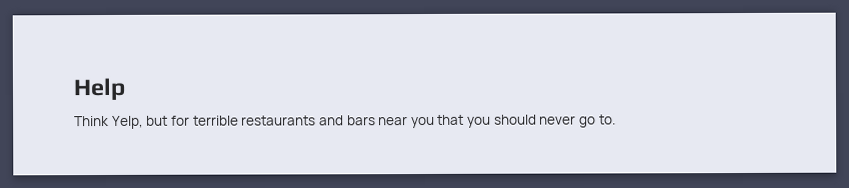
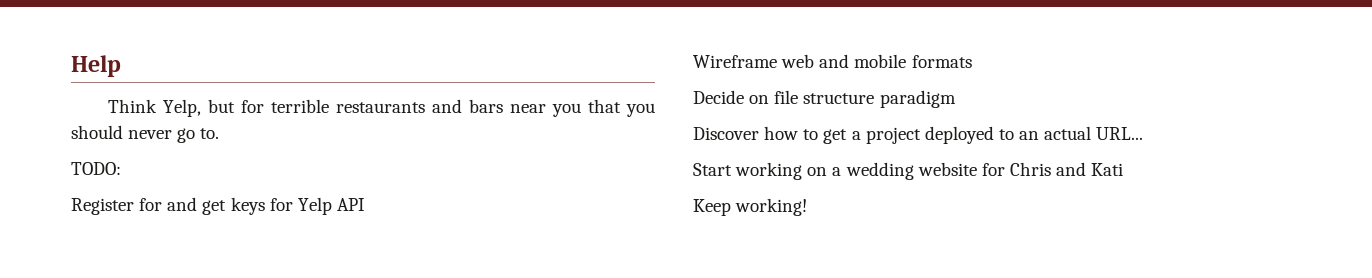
(616, 119) none -> [71,162,121,175] [71,197,365,215] [693,54,972,68] [693,90,956,108] [693,126,1144,144] [693,162,1124,180] [693,198,808,216] // TODO: // Register for and get keys for Yelp API // Wireframe web and mobile formats // Decide on file structure paradigm // Discover how to get a project deployed to an actual URL... // Start working on a wedding website for Chris and Kati // Keep working!

